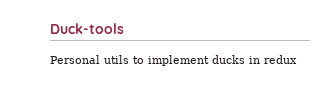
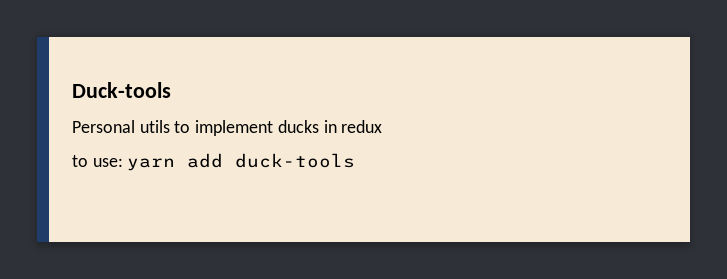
(297, 59) none -> [72,153,356,171] // to use: yarn add duck-tools

